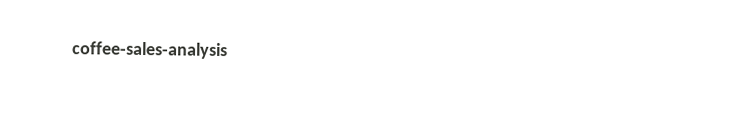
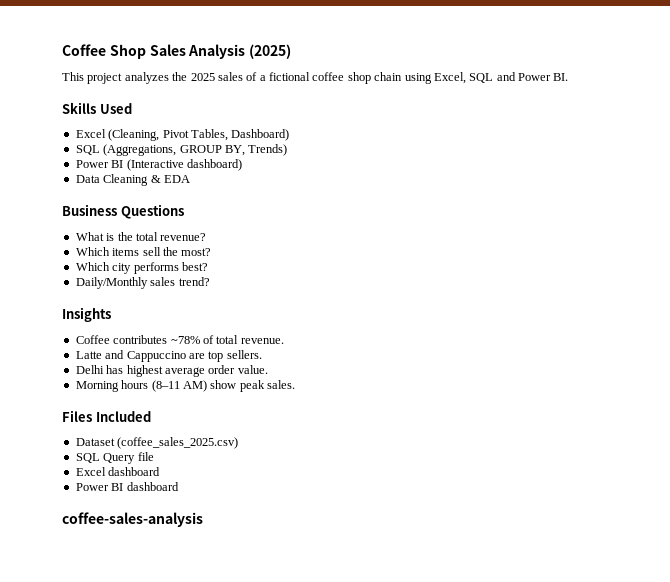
(71, 50) none -> [62,44,292,59] [62,72,569,84] [62,102,132,114] [75,129,290,141] [75,144,288,156] [75,159,242,171] [75,174,190,186] [62,204,184,219] [75,232,207,241] [75,247,212,256] [75,262,208,274] [75,277,210,289] [62,307,111,322] [75,335,284,344] [75,350,262,362] [75,365,268,377] [75,380,295,392] [62,410,151,422] [75,437,239,449] [75,452,154,464] [75,467,161,476] [75,482,179,491] Coffee Shop Sales Analysis (2025) // This project analyzes the 2025 sales of a fictional coffee shop chain using Excel, SQL and Power BI. // Skills Used // Excel (Cleaning, Pivot Tables, Dashboard) // SQL (Aggregations, GROUP BY, Trends) // Power BI (Interactive dashboard) // Data Cleaning & EDA // Business Questions // What is the total revenue? // Which items sell the most? // Which city performs best? // Daily/Monthly sales trend? // Insights // Coffee contributes ~78% of total revenue. // Latte and Cappuccino are top sellers. // Delhi has highest average order value. // Morning hours (8–11 AM) show peak sales. // Files Included // Dataset (coffee_sales_2025.csv) // SQL Query file // Excel dashboard // Power BI dashboard //

